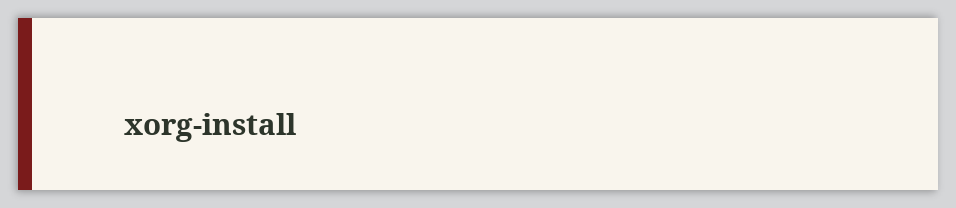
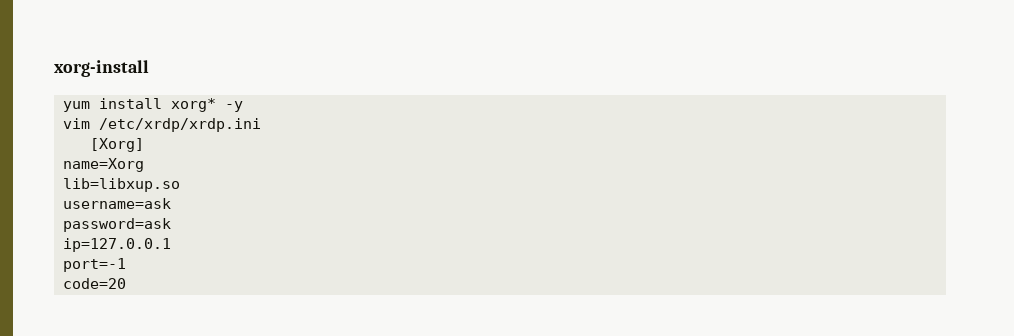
(296, 127) none -> [63,98,244,112] [63,118,262,132] [90,138,145,152] [63,158,145,172] [63,178,181,192] [63,198,172,209] [63,218,172,232] [63,238,172,252] [63,258,127,272] [63,278,127,289] // yum install xorg* -y // vim /etc/xrdp/xrdp.ini // [Xorg] // name=Xorg // lib=libxup.so // username=ask // password=ask // ip=127.0.0.1 // port=-1 // code=20

